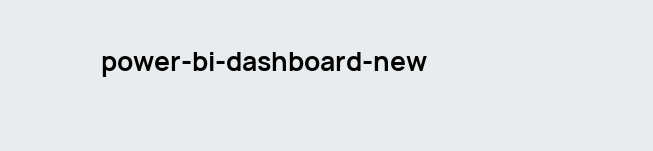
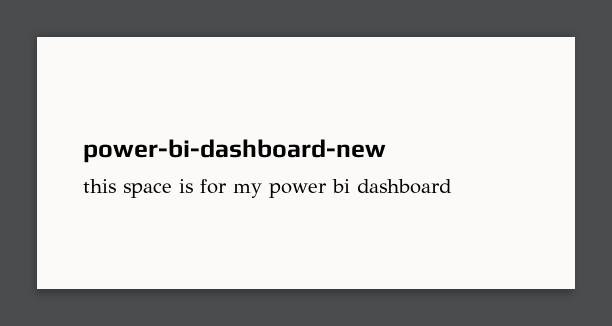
(427, 64) none -> [83,179,452,198] // this space is for my power bi dashboard

